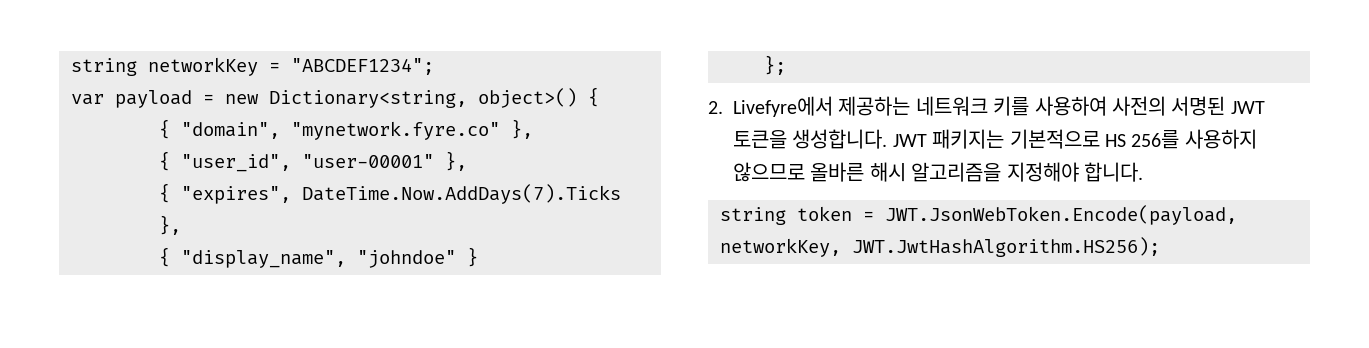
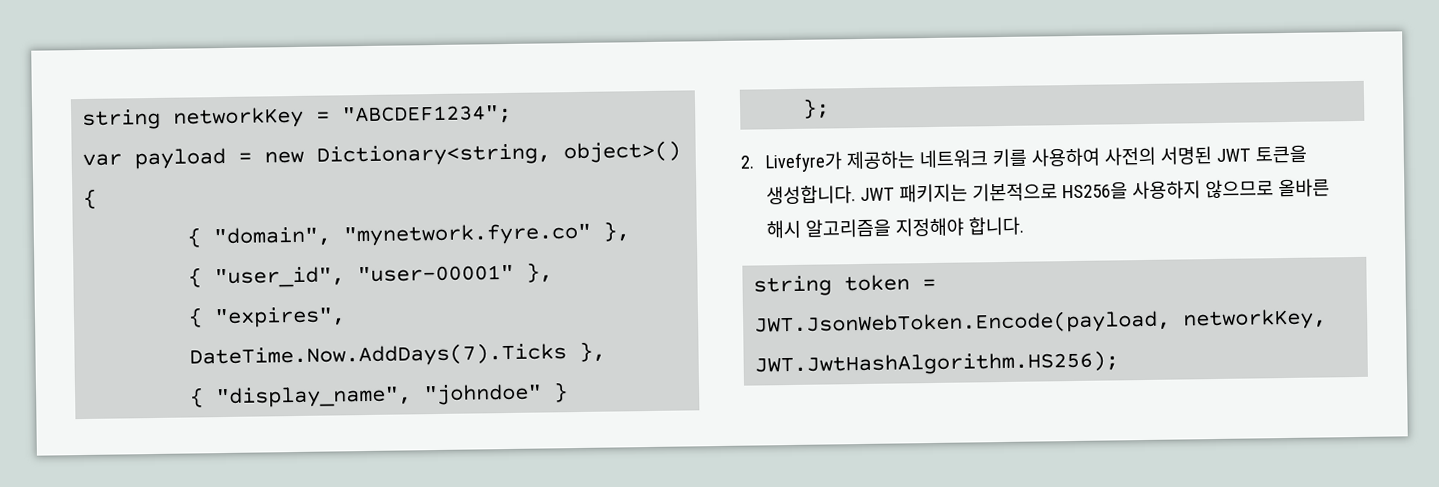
[733,96,833,117] Livefyre에서 -> [765,151,843,173] Livefyre가
[1105,130,1180,149] HS 256를 -> [1062,181,1129,201] HS256을

